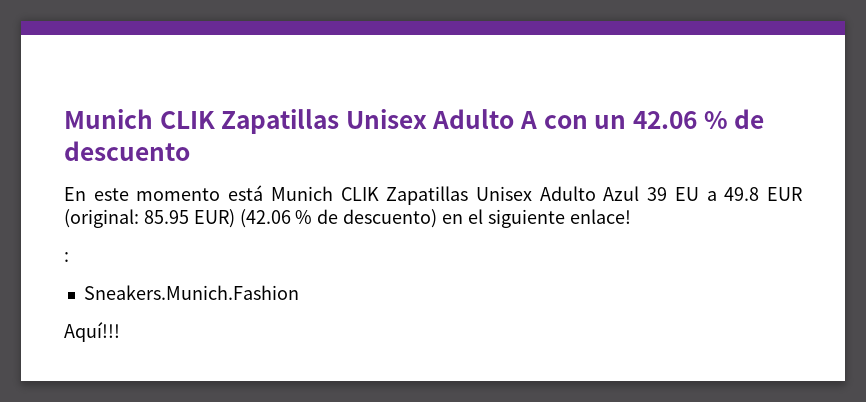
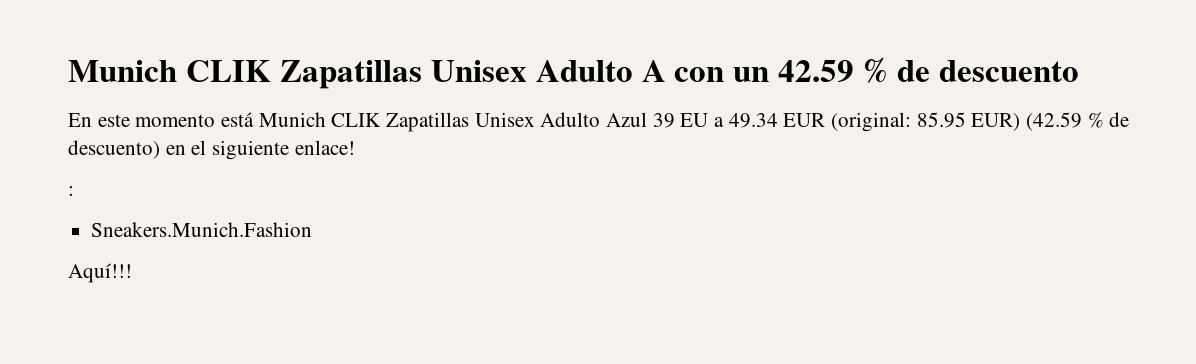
[632,111,697,129] 42.06 -> [778,60,855,82] 42.59
[724,187,760,201] 49.8 -> [728,113,778,128] 49.34
[239,209,291,228] (42.06 -> [1026,112,1083,131] (42.59

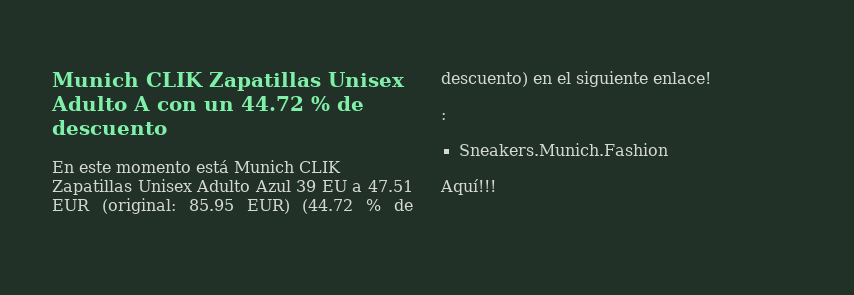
[778,60,855,82] 42.59 -> [241,96,304,111] 44.72
[728,113,778,128] 49.34 -> [368,180,413,192] 47.51
[1026,112,1083,131] (42.59 -> [302,199,354,214] (44.72

